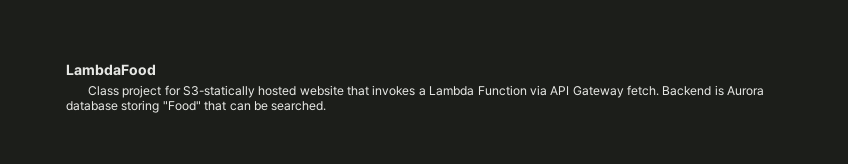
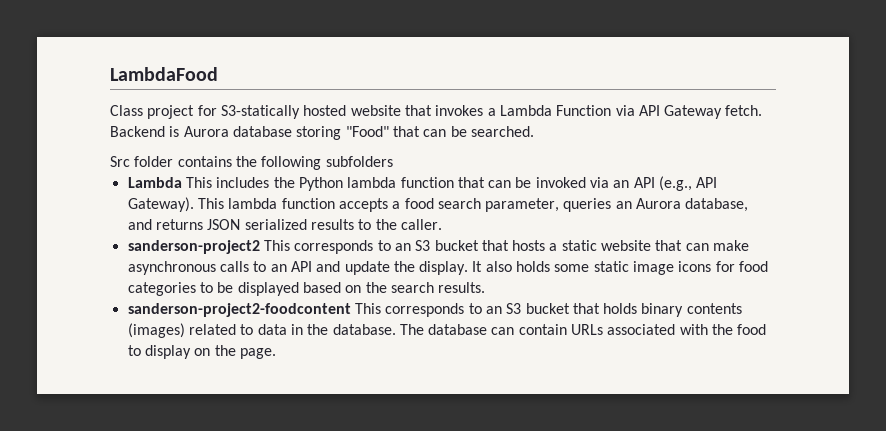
(327, 106) none -> [110,156,393,170] [127,176,718,191] [127,197,749,212] [127,219,442,230] [127,240,750,254] [127,261,769,275] [127,282,486,296] [127,303,742,317] [127,323,767,338] [127,345,276,359] // Src folder contains the following subfolders // Lambda This includes the Python lambda function that can be invoked via an API (e.g., API Gateway). This lambda function accepts a food search parameter, queries an Aurora database, and returns JSON serialized results to the caller. // sanderson-project2 This corresponds to an S3 bucket that hosts a static website that can make asynchronous calls to an API and update the display. It also holds some static image icons for food categories to be displayed based on the search results. // sanderson-project2-foodcontent This corresponds to an S3 bucket that holds binary contents (images) related to data in the database. The database can contain URLs associated with the food to display on the page.

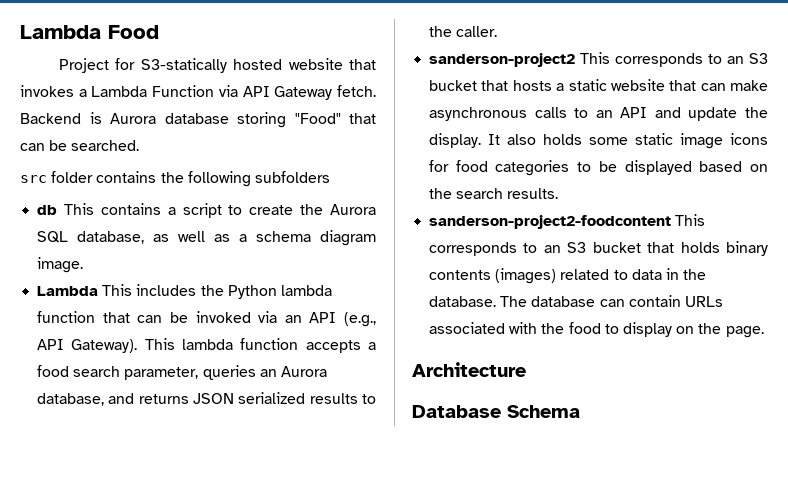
[110,67,218,81] [110,105,195,119] LambdaFood // Class project -> [20,25,159,39] [59,58,110,73] Lambda Food // Project
[110,156,130,167] Src -> [20,175,47,183] src
(393, 161) none -> [37,203,376,218] [37,230,376,246] [37,257,84,273] // db This contains a script to create the Aurora SQL database, as well as a schema diagram image.
(276, 353) none -> [412,362,526,377] [412,405,580,418] // Architecture // Database Schema

